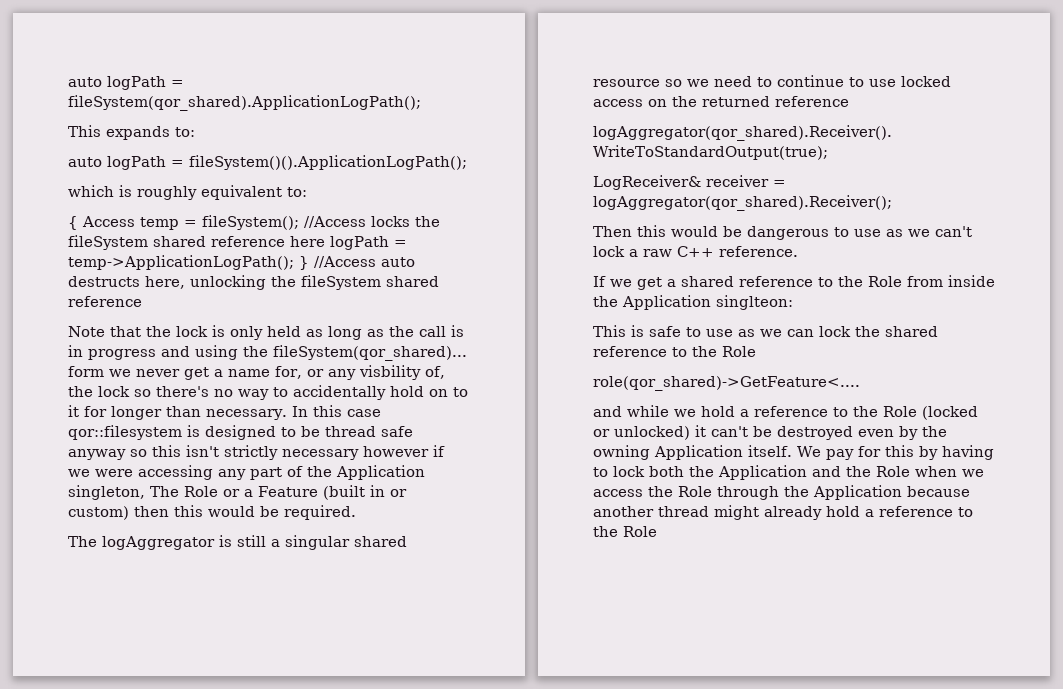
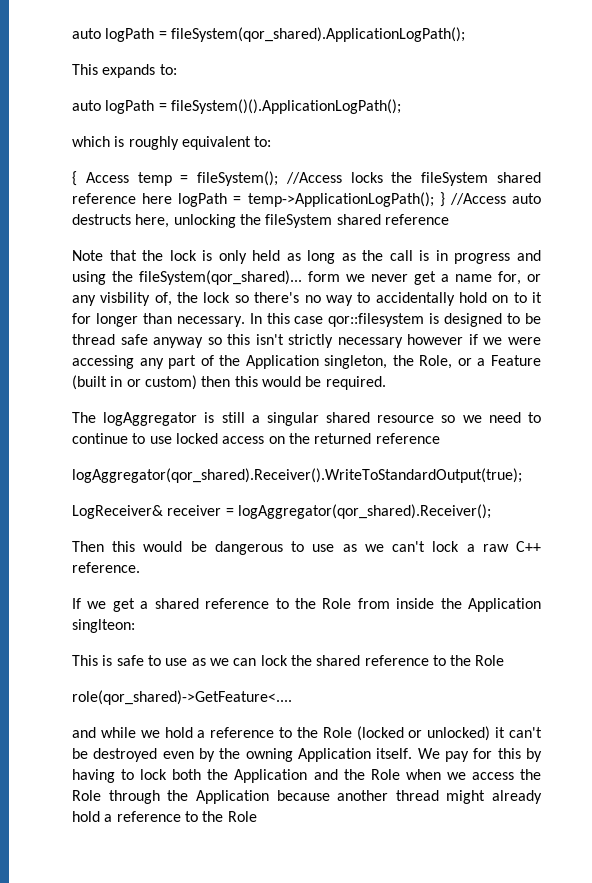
[150,486,218,497] The Role -> [392,355,453,369] the Role,

